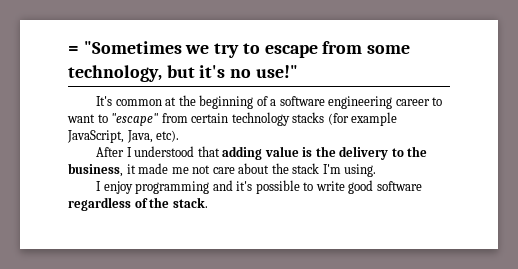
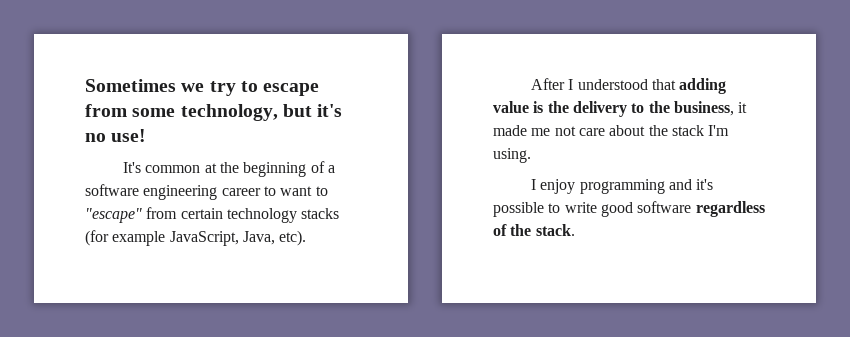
[68,41,182,54] = "Sometimes -> [85,79,176,92] Sometimes
[255,65,298,78] use!" -> [111,129,147,142] use!

